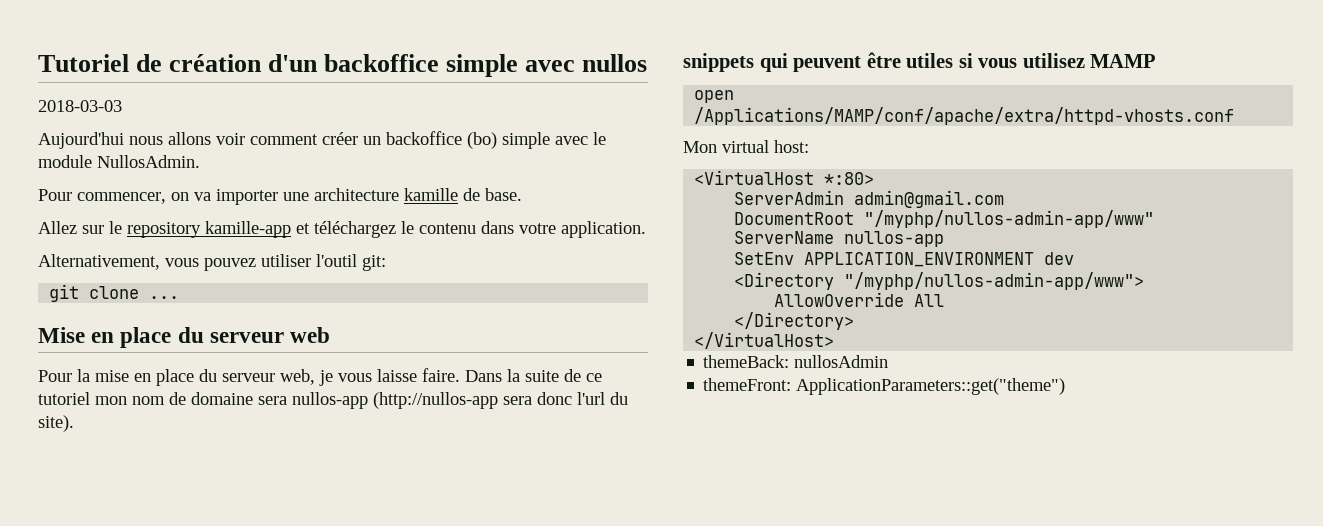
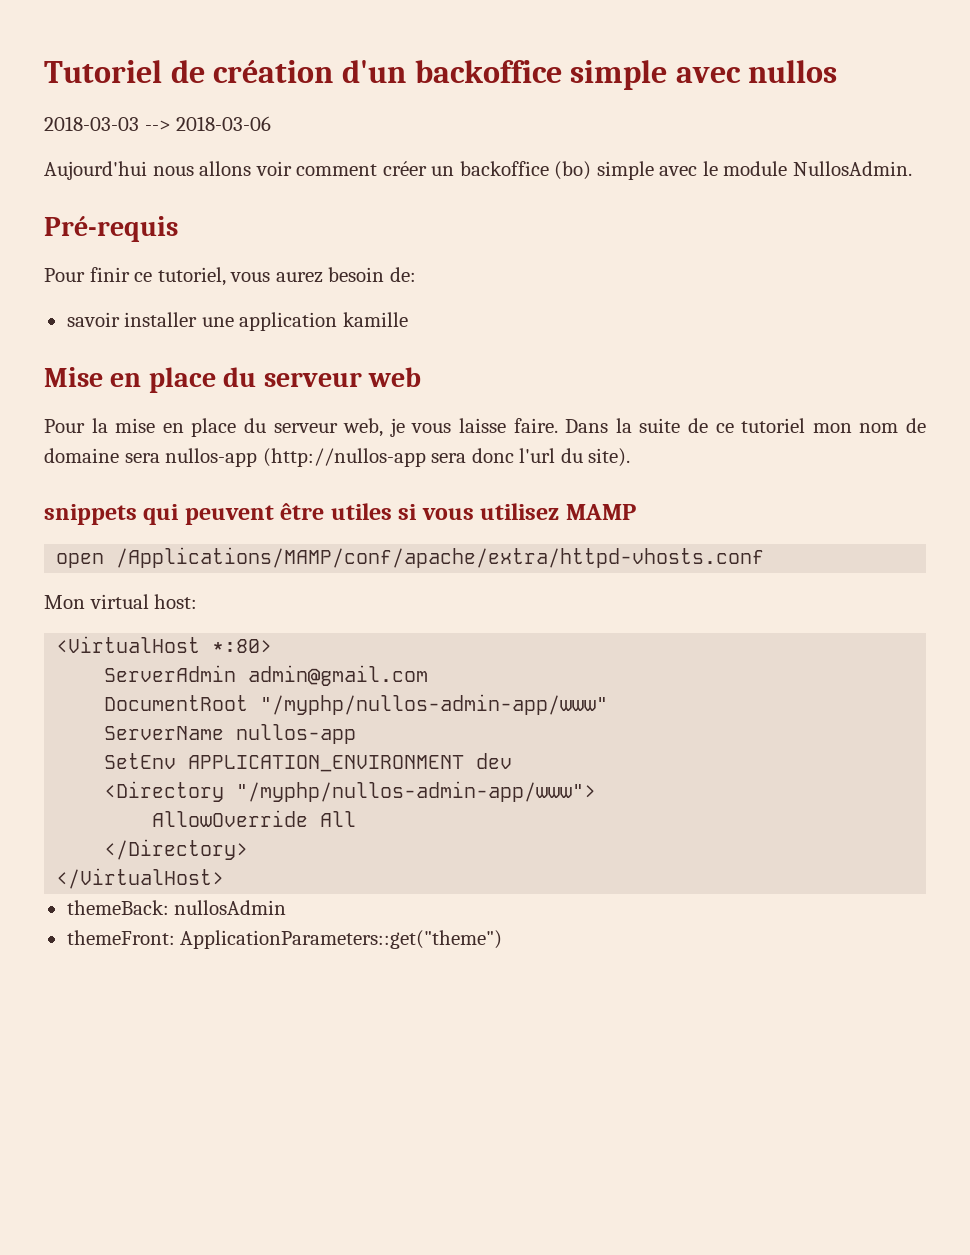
(122, 106) none -> [144,116,272,131] --> 2018-03-06
[38,188,522,205] [38,221,646,238] [38,254,386,271] [49,284,180,302] // Pour commencer, on va importer une architecture kamille de base. // Allez sur le repository kamille-app et téléchargez le contenu dans votre application. // Alternativement, vous pouvez utiliser l'outil git: // git clone ... -> [44,216,178,242] [44,267,416,286] [66,312,408,331] // Pré-requis // Pour finir ce tutoriel, vous aurez besoin de: // savoir installer une application kamille

